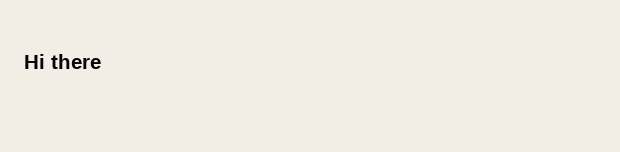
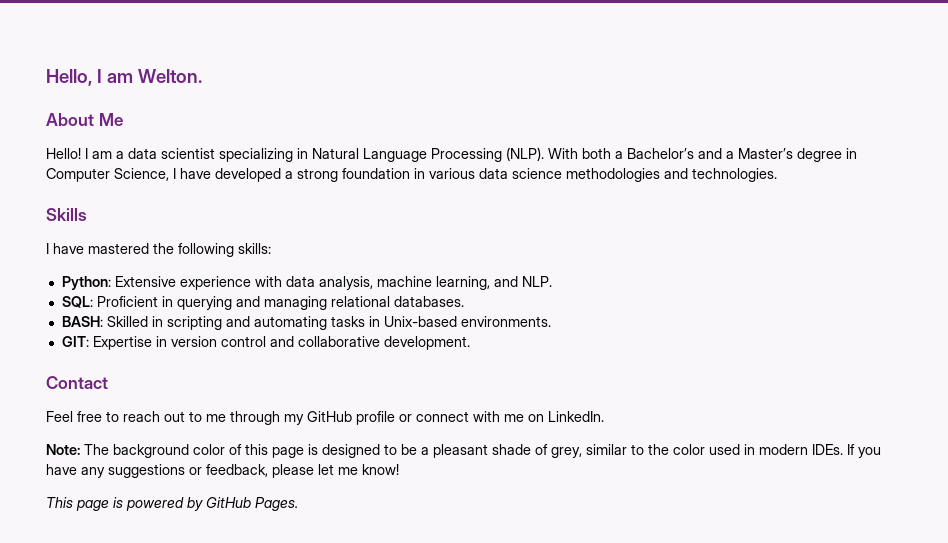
[24,54,101,69] Hi there -> [46,69,202,86] [46,113,123,126] [46,147,857,162] [46,168,777,182] [46,208,87,221] [46,243,271,257] [61,276,552,290] [61,296,464,310] [61,316,551,330] [61,336,470,350] [46,376,108,389] [46,411,604,425] [46,444,881,458] [46,464,399,478] [46,497,298,511] Hello, I am Welton. // About Me // Hello! I am a data scientist specializing in Natural Language Processing (NLP). With both a Bachelor’s and a Master’s degree in Computer Science, I have developed a strong foundation in various data science methodologies and technologies. // Skills // I have mastered the following skills: // Python: Extensive experience with data analysis, machine learning, and NLP. // SQL: Proficient in querying and managing relational databases. // BASH: Skilled in scripting and automating tasks in Unix-based environments. // GIT: Expertise in version control and collaborative development. // Contact // Feel free to reach out to me through my GitHub profile or connect with me on LinkedIn. // Note: The background color of this page is designed to be a pleasant shade of grey, similar to the color used in modern IDEs. If you have any suggestions or feedback, please let me know! // This page is powered by GitHub Pages.

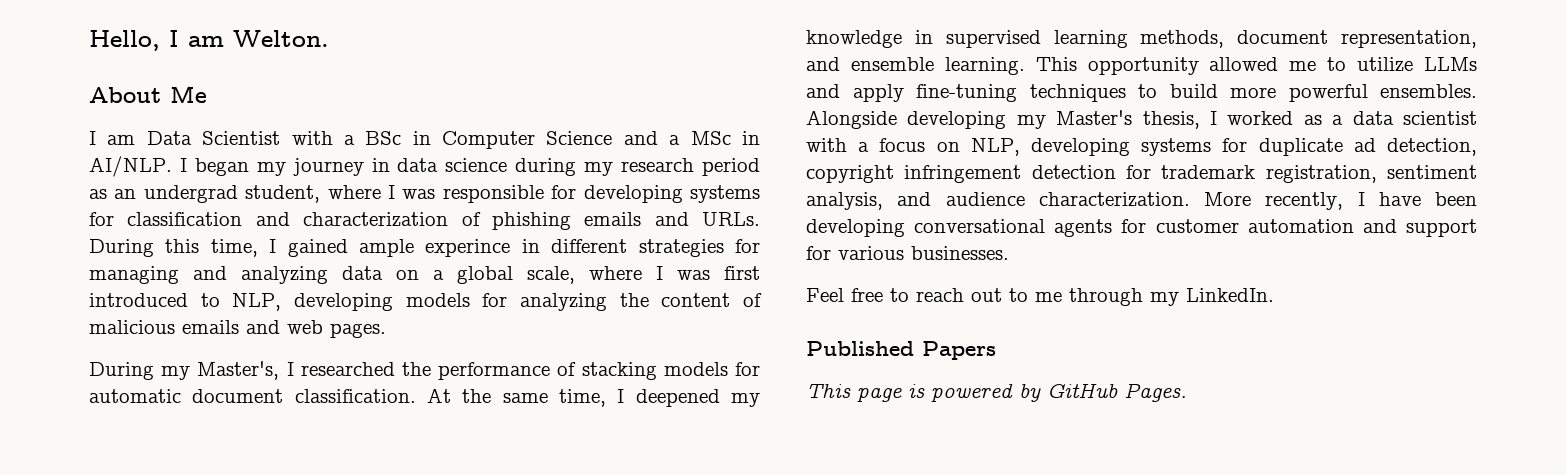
[46,147,857,162] [46,168,777,182] [46,208,87,221] [46,243,271,257] [61,276,552,290] [61,296,464,310] [61,316,551,330] [61,336,470,350] [46,376,108,389] Hello! I am a data scientist specializing in Natural Language Processing (NLP). With both a Bachelor’s and a Master’s degree in Computer Science, I have developed a strong foundation in various data science methodologies and technologies. // Skills // I have mastered the following skills: // Python: Extensive experience with data analysis, machine learning, and NLP. // SQL: Proficient in querying and managing relational databases. // BASH: Skilled in scripting and automating tasks in Unix-based environments. // GIT: Expertise in version control and collaborative development. // Contact -> [89,131,760,149] [89,156,760,177] [89,185,760,203] [89,212,760,230] [89,239,760,257] [89,266,760,284] [89,293,762,311] [89,320,386,338] [89,361,760,380] [89,388,760,407] [806,30,1477,48] [806,57,1477,75] [806,84,1477,102] [806,110,1477,129] [806,138,1477,156] [806,165,1477,183] [806,192,1477,210] [806,219,1477,237] [806,246,1009,260] I am Data Scientist with a BSc in Computer Science and a MSc in AI/NLP. I began my journey in data science during my research period as an undergrad student, where I was responsible for developing systems for classification and characterization of phishing emails and URLs. During this time, I gained ample experince in different strategies for managing and analyzing data on a global scale, where I was first introduced to NLP, developing models for analyzing the content of malicious emails and web pages. // During my Master's, I researched the performance of stacking models for automatic document classification. At the same time, I deepened my knowledge in supervised learning methods, document representation, and ensemble learning. This opportunity allowed me to utilize LLMs and apply fine-tuning techniques to build more powerful ensembles. Alongside developing my Master's thesis, I worked as a data scientist with a focus on NLP, developing systems for duplicate ad detection, copyright infringement detection for trademark registration, sentiment analysis, and audience characterization. More recently, I have been developing conversational agents for customer automation and support for various businesses.
[307,411,604,425] [46,444,881,458] [46,464,399,478] GitHub profile or connect with me on LinkedIn. // Note: The background color of this page is designed to be a pleasant shade of grey, similar to the color used in modern IDEs. If you have any suggestions or feedback, please let me know! -> [1186,288,1274,302] [806,341,996,360] LinkedIn. // Published Papers

